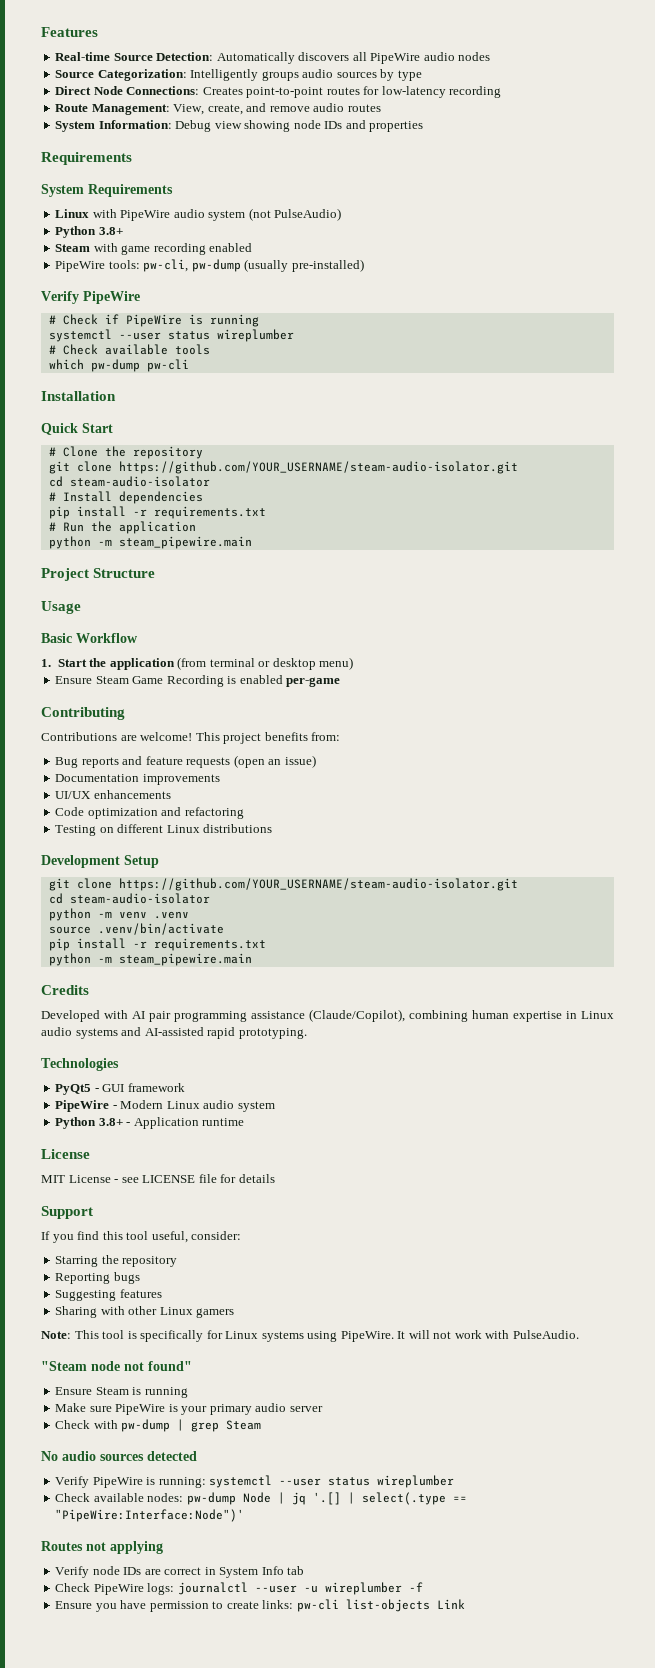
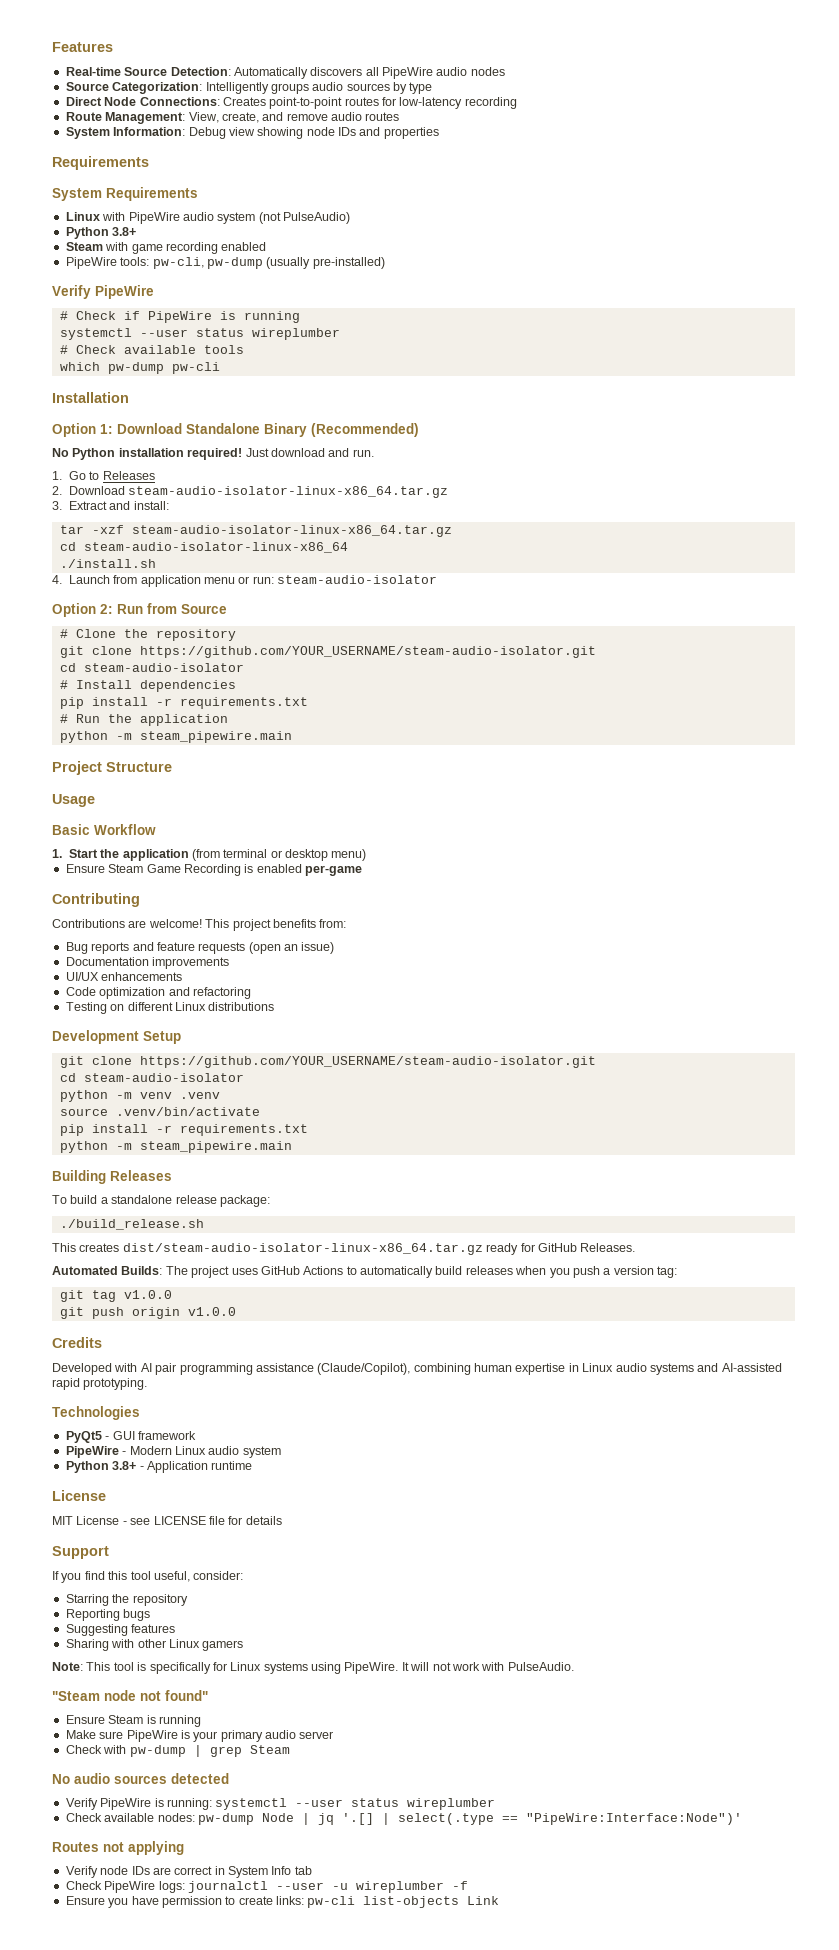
[41,423,113,435] Quick Start -> [52,423,419,437] [52,448,374,460] [52,471,155,480] [52,486,449,498] [52,501,169,510] [59,525,452,537] [59,542,348,553] [59,559,156,568] [52,575,438,587] [52,603,227,617] Option 1: Download Standalone Binary (Recommended) // No Python installation required! Just download and run. // 1. Go to Releases // 2. Download steam-audio-isolator-linux-x86_64.tar.gz // 3. Extract and install: // tar -xzf steam-audio-isolator-linux-x86_64.tar.gz // cd steam-audio-isolator-linux-x86_64 // ./install.sh // 4. Launch from application menu or run: steam-audio-isolator // Option 2: Run from Source
(252, 959) none -> [52,1170,172,1184] [52,1195,270,1207] [59,1219,204,1230] [52,1243,636,1255] [52,1266,677,1278] [59,1290,172,1302] [59,1307,236,1319] // Building Releases // To build a standalone release package: // ./build_release.sh // This creates dist/steam-audio-isolator-linux-x86_64.tar.gz ready for GitHub Releases. // Automated Builds: The project uses GitHub Actions to automatically build releases when you push a version tag: // git tag v1.0.0 // git push origin v1.0.0

